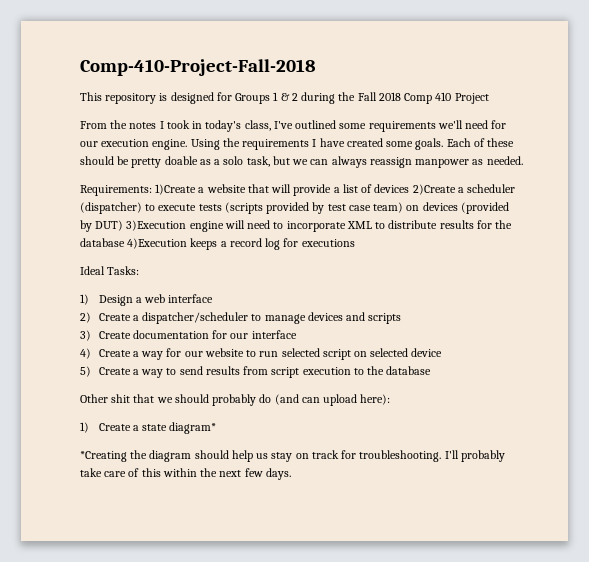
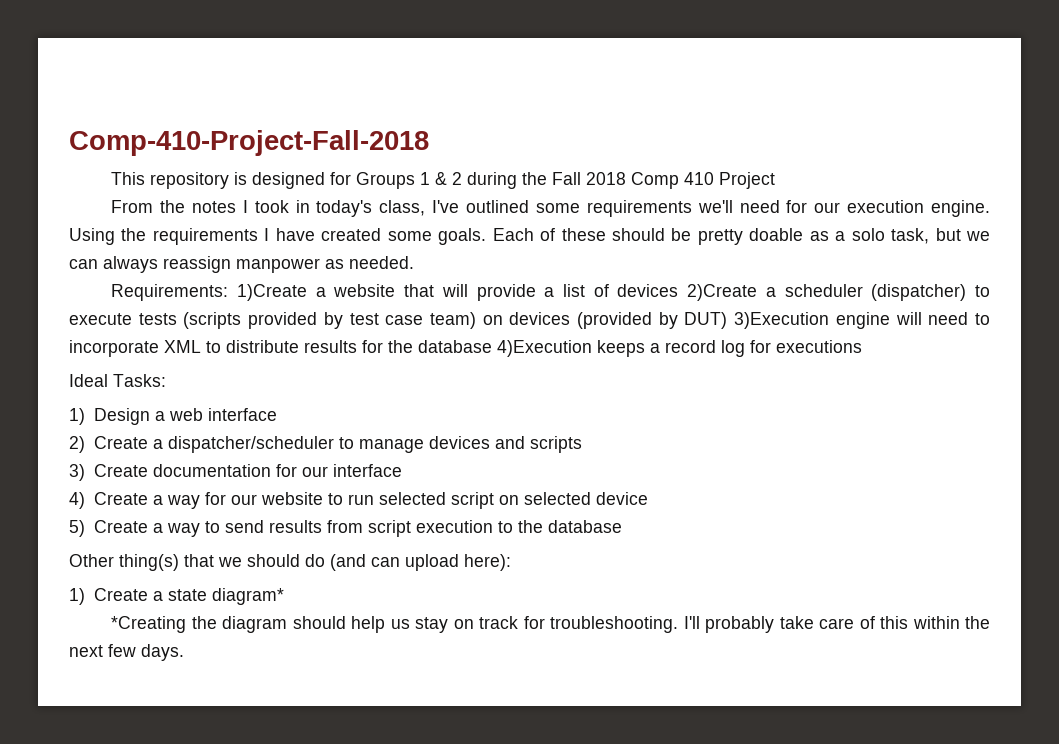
[111,394,131,403] shit -> [119,554,179,571] thing(s)
[212,394,257,406] probably -> (300, 560) none

